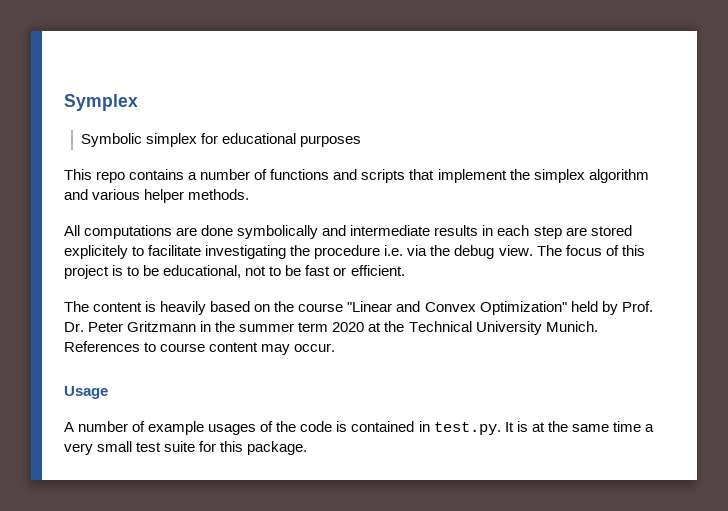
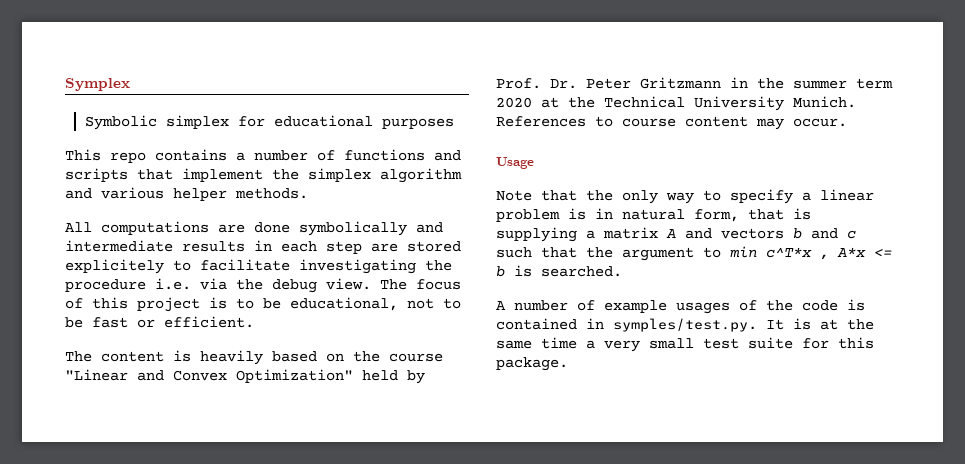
(108, 392) none -> [496,189,874,204] [496,208,811,222] [496,227,856,242] [496,246,892,261] [496,265,622,277] // Note that the only way to specify a linear problem is in natural form, that is supplying a matrix A and vectors b and c such that the argument to min c^T*x , A*x <= b is searched.
[433,422,501,435] test.py. -> [613,318,757,332] symples/test.py.

